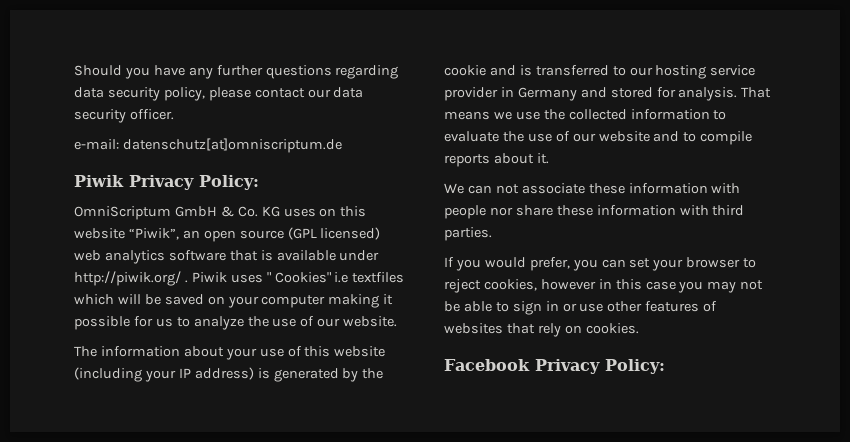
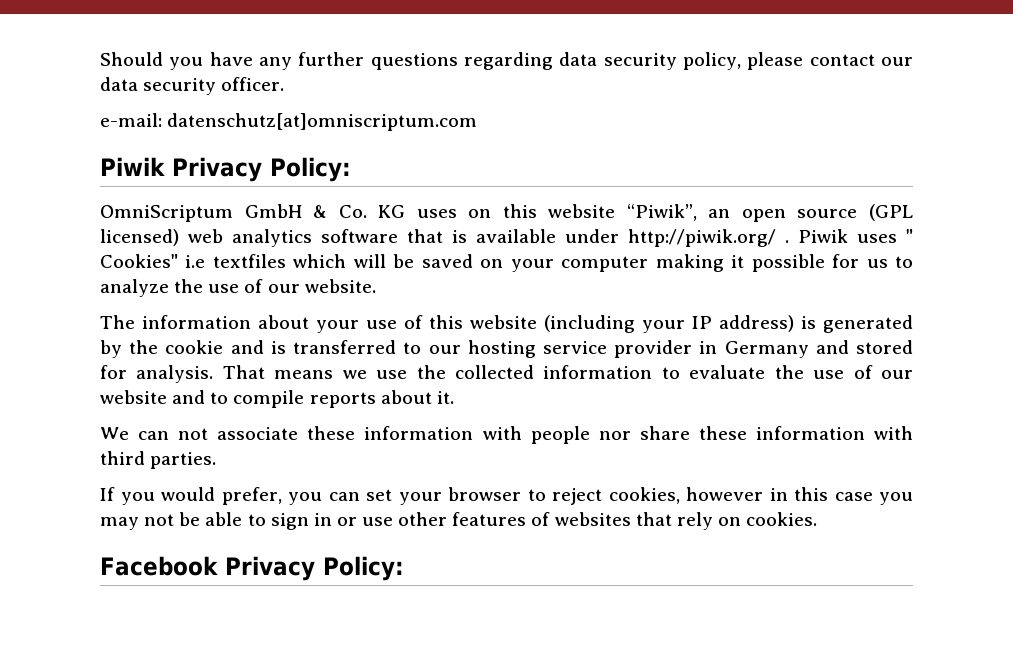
[122,138,342,153] datenschutz[at]omniscriptum.de -> [167,113,478,131] datenschutz[at]omniscriptum.com

